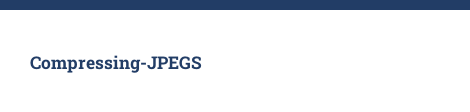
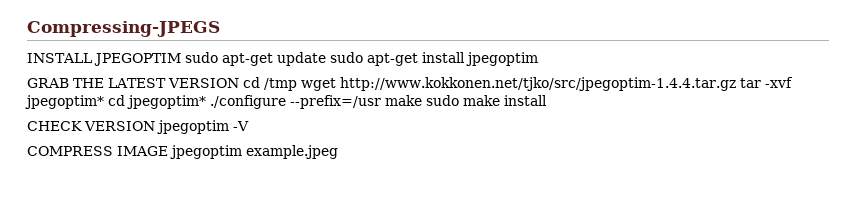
(202, 64) none -> [27,52,538,66] [27,77,793,91] [25,95,547,109] [27,120,249,134] [27,145,338,159] // INSTALL JPEGOPTIM sudo apt-get update sudo apt-get install jpegoptim // GRAB THE LATEST VERSION cd /tmp wget http://www.kokkonen.net/tjko/src/jpegoptim-1.4.4.tar.gz tar -xvf jpegoptim* cd jpegoptim* ./configure --prefix=/usr make sudo make install // CHECK VERSION jpegoptim -V // COMPRESS IMAGE jpegoptim example.jpeg

